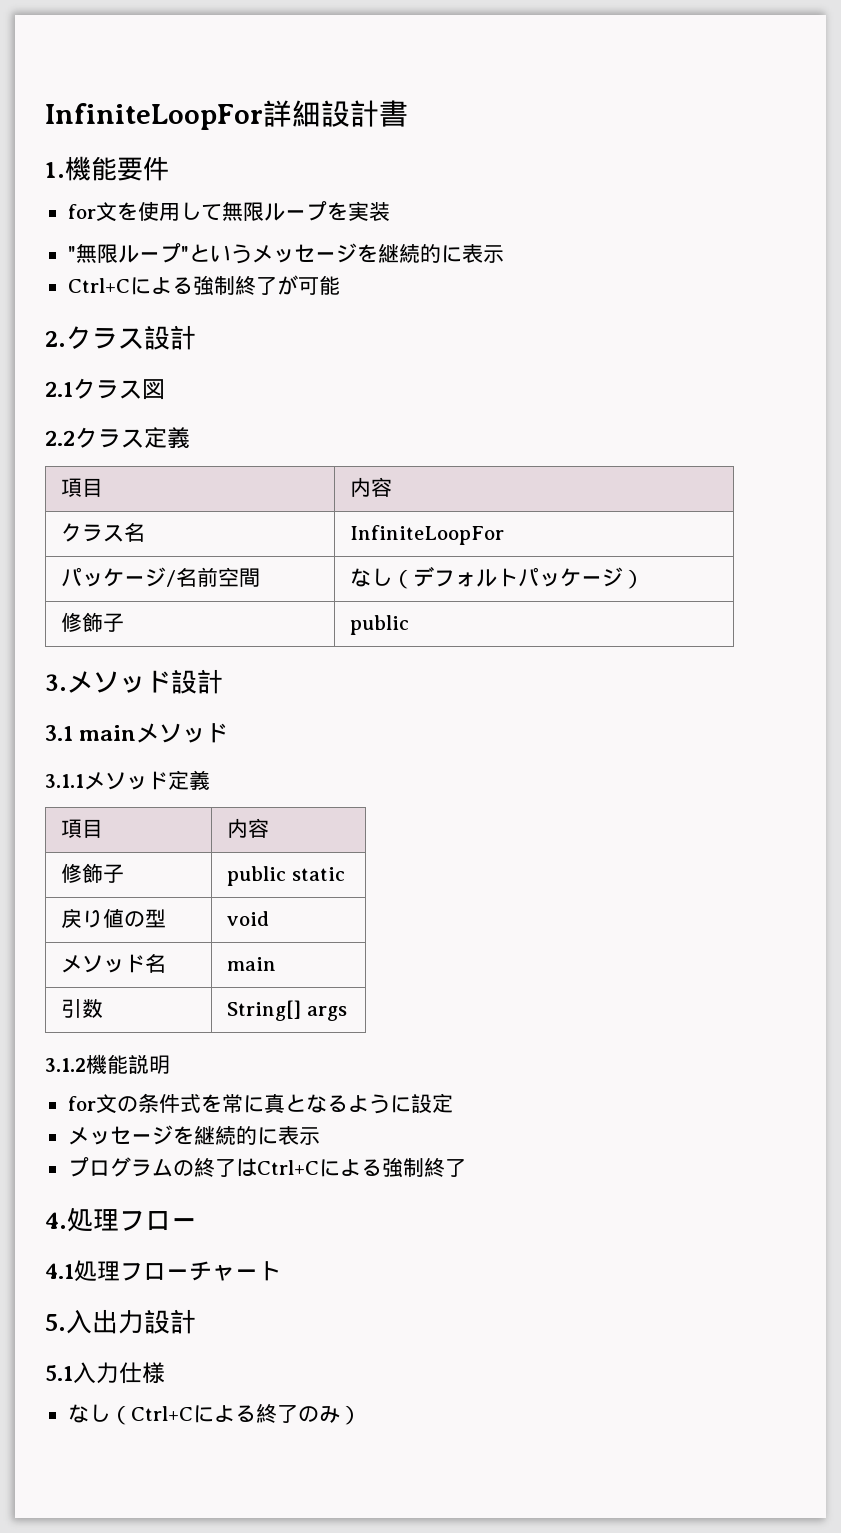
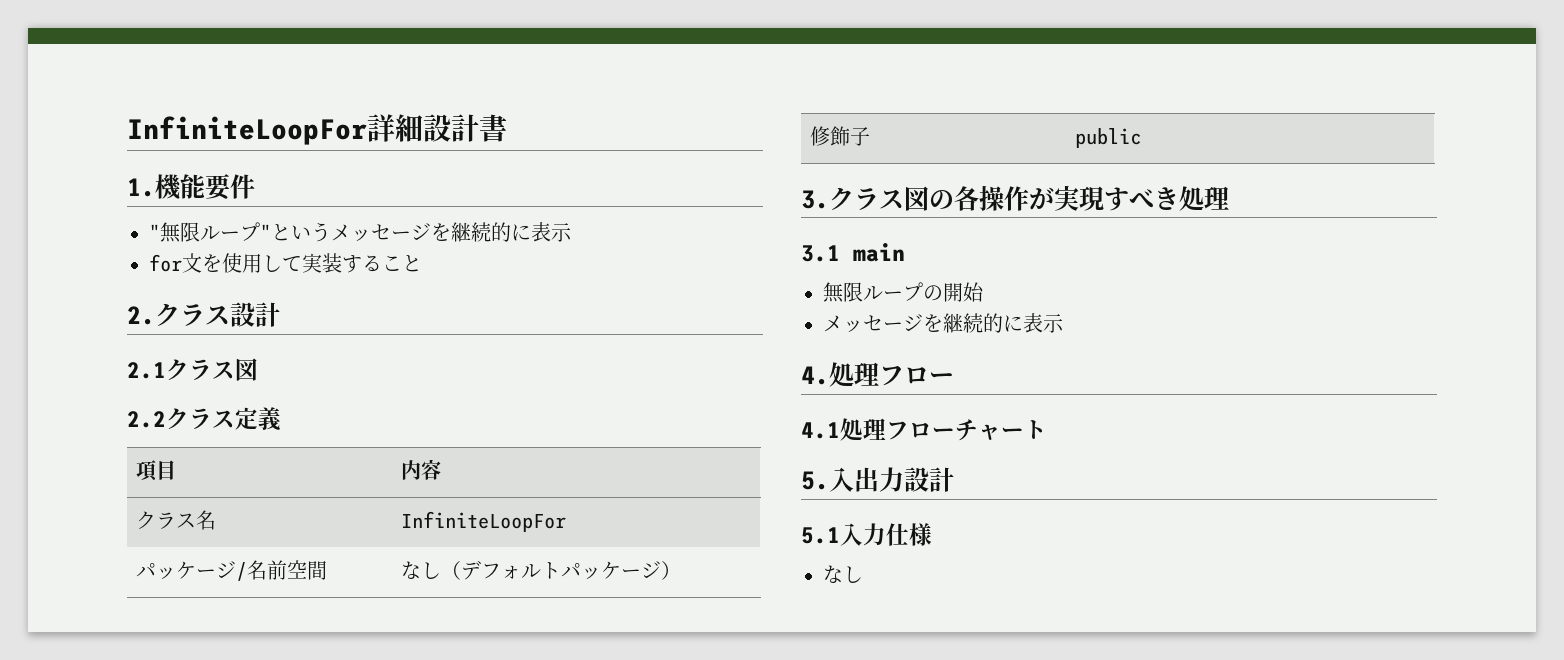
[67,201,390,222] // for文を使用して無限ループを実装 -> (255, 186) none
[67,275,340,296] Ctrl+Cによる強制終了が可能 -> [149,253,422,273] for文を使用して実装すること
[67,669,223,694] [45,723,229,743] [45,770,210,790] [61,819,104,838] [227,818,270,838] [61,863,125,883] [227,866,345,886] [61,908,167,928] [227,911,270,926] [61,954,167,973] [227,957,277,971] [61,999,104,1018] [227,1000,347,1021] [45,1054,170,1074] [67,1093,453,1114] [67,1125,320,1145] [67,1157,466,1178] メソッド設計 // 3.1 mainメソッド // 3.1.1メソッド定義 // 項目 | 内容 // 修飾子 | public static // 戻り値の型 | void // メソッド名 | main // 引数 | String[] args // 3.1.2機能説明 // for文の条件式を常に真となるように設定 // メッセージを継続的に表示 // プログラムの終了はCtrl+Cによる強制終了 -> [829,185,1229,211] [801,243,905,262] [823,282,984,303] [823,313,1064,333] クラス図の各操作が実現すべき処理 // 3.1 main // 無限ループの開始 // メッセージを継続的に表示
[109,1404,361,1425] （Ctrl+Cによる終了のみ） -> (863, 574) none

